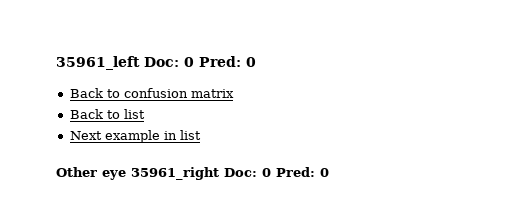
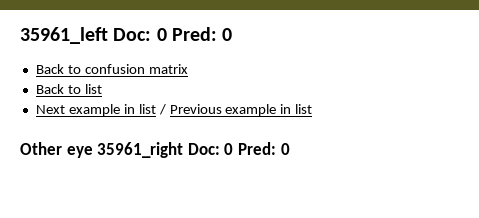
(201, 135) none -> [158,104,313,116] / Previous example in list

